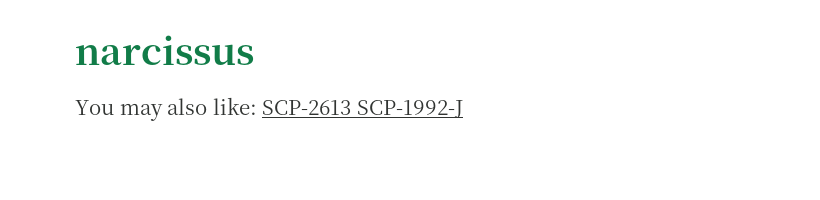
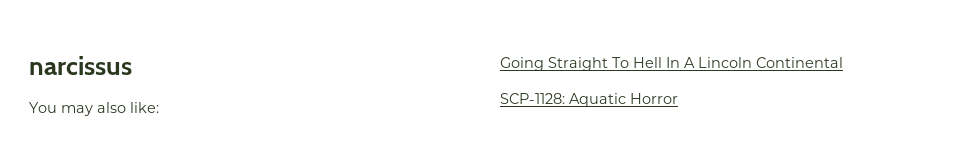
[262,100,463,118] SCP-2613 SCP-1992-J -> [500,57,843,71] [500,93,678,107] // Going Straight To Hell In A Lincoln Continental // SCP-1128: Aquatic Horror

